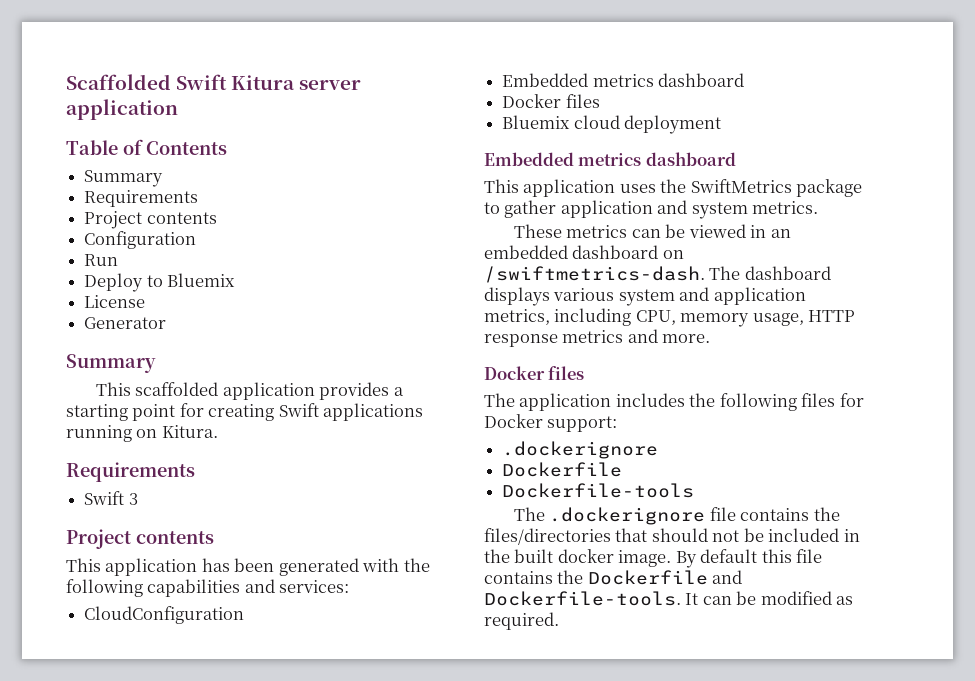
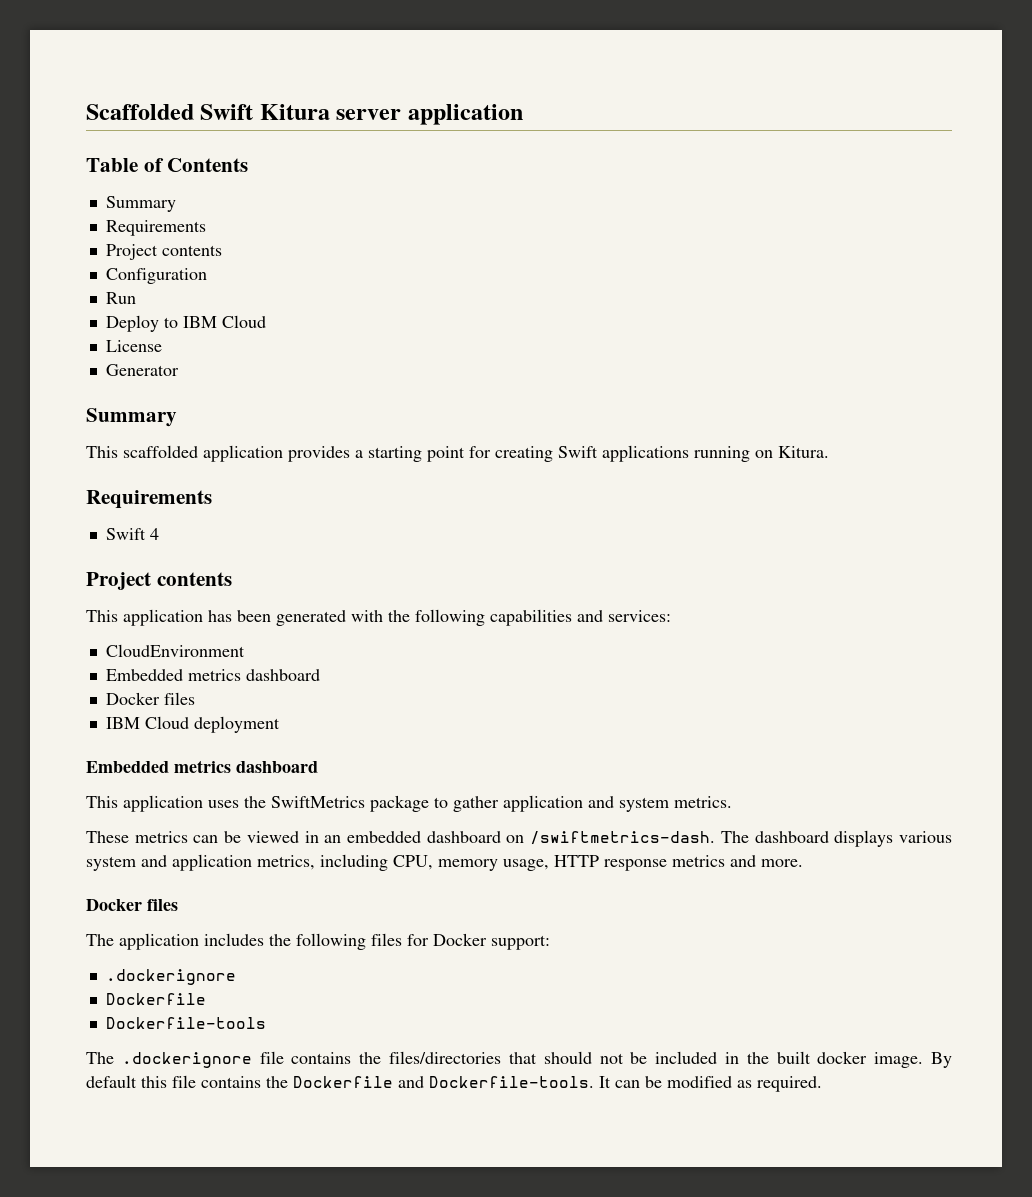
[167,273,236,287] Bluemix -> [182,315,266,328] IBM Cloud
[128,493,138,505] 3 -> [149,528,159,540] 4
[84,606,245,624] CloudConfiguration -> [105,644,245,657] CloudEnvironment
[502,115,620,129] Bluemix cloud -> [105,716,189,729] IBM Cloud

